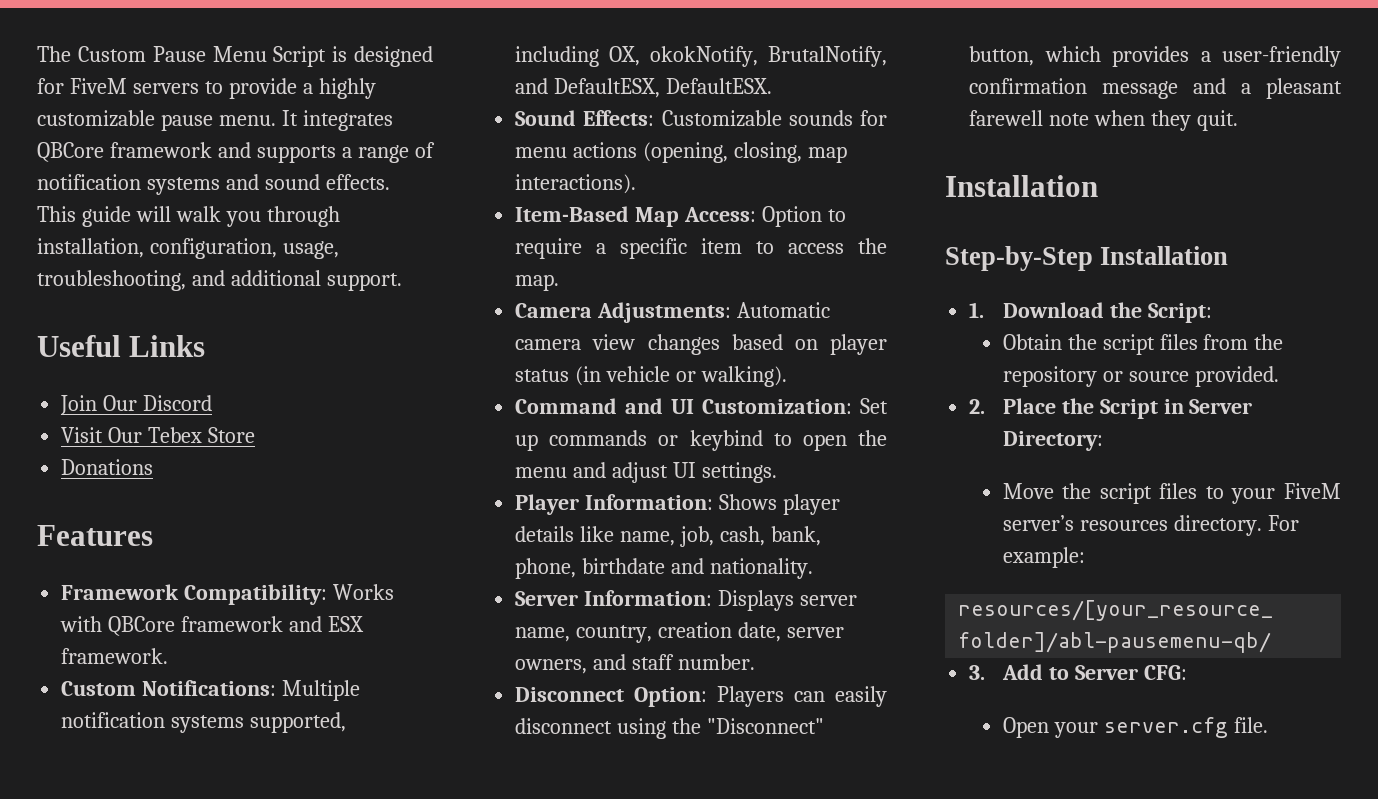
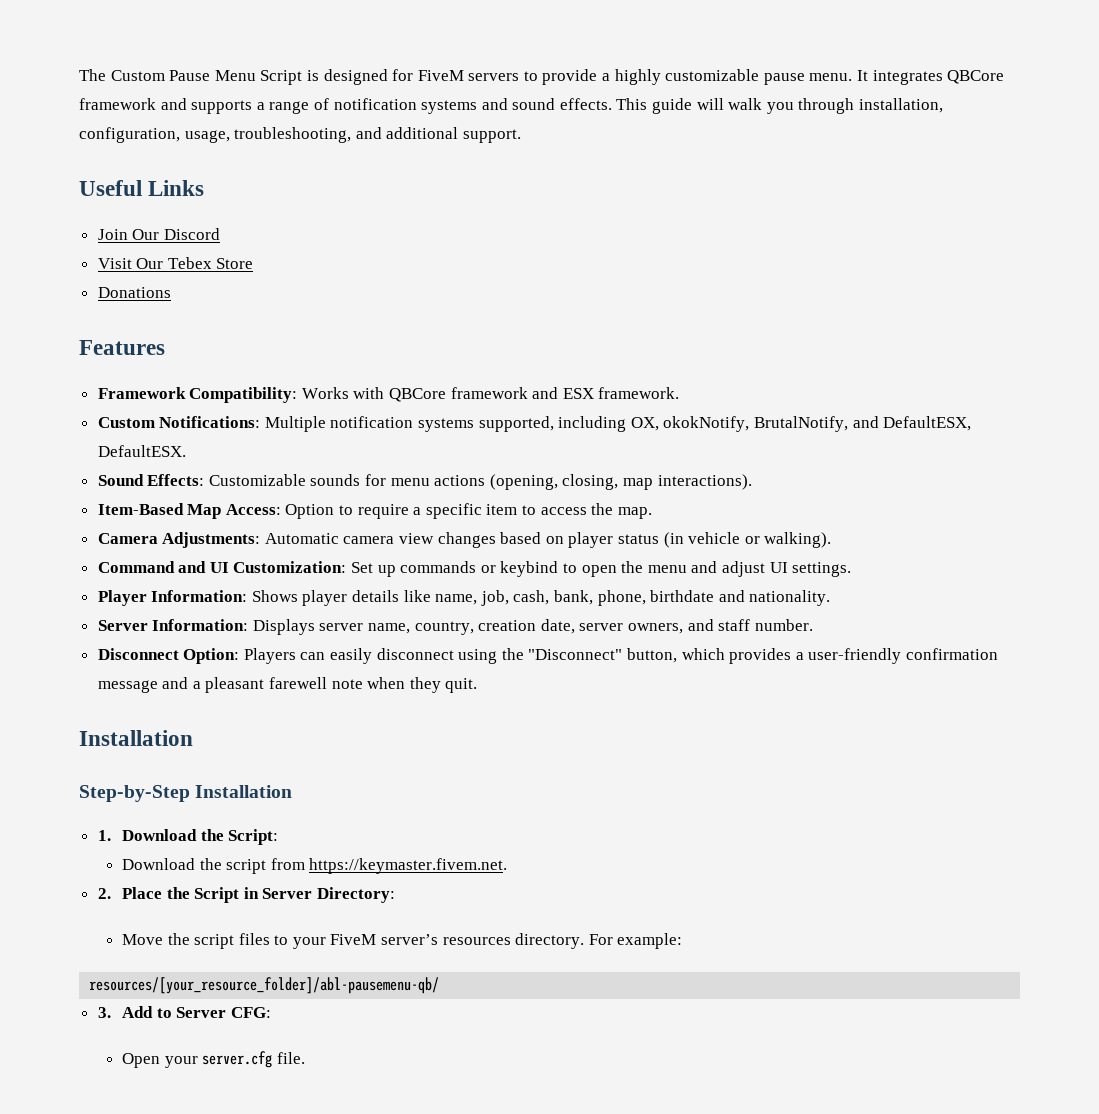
[1002,334,1284,355] [1002,366,1279,387] Obtain the script files from the repository or source provided. -> [121,858,508,874] Download the script from https://keymaster.fivem.net.

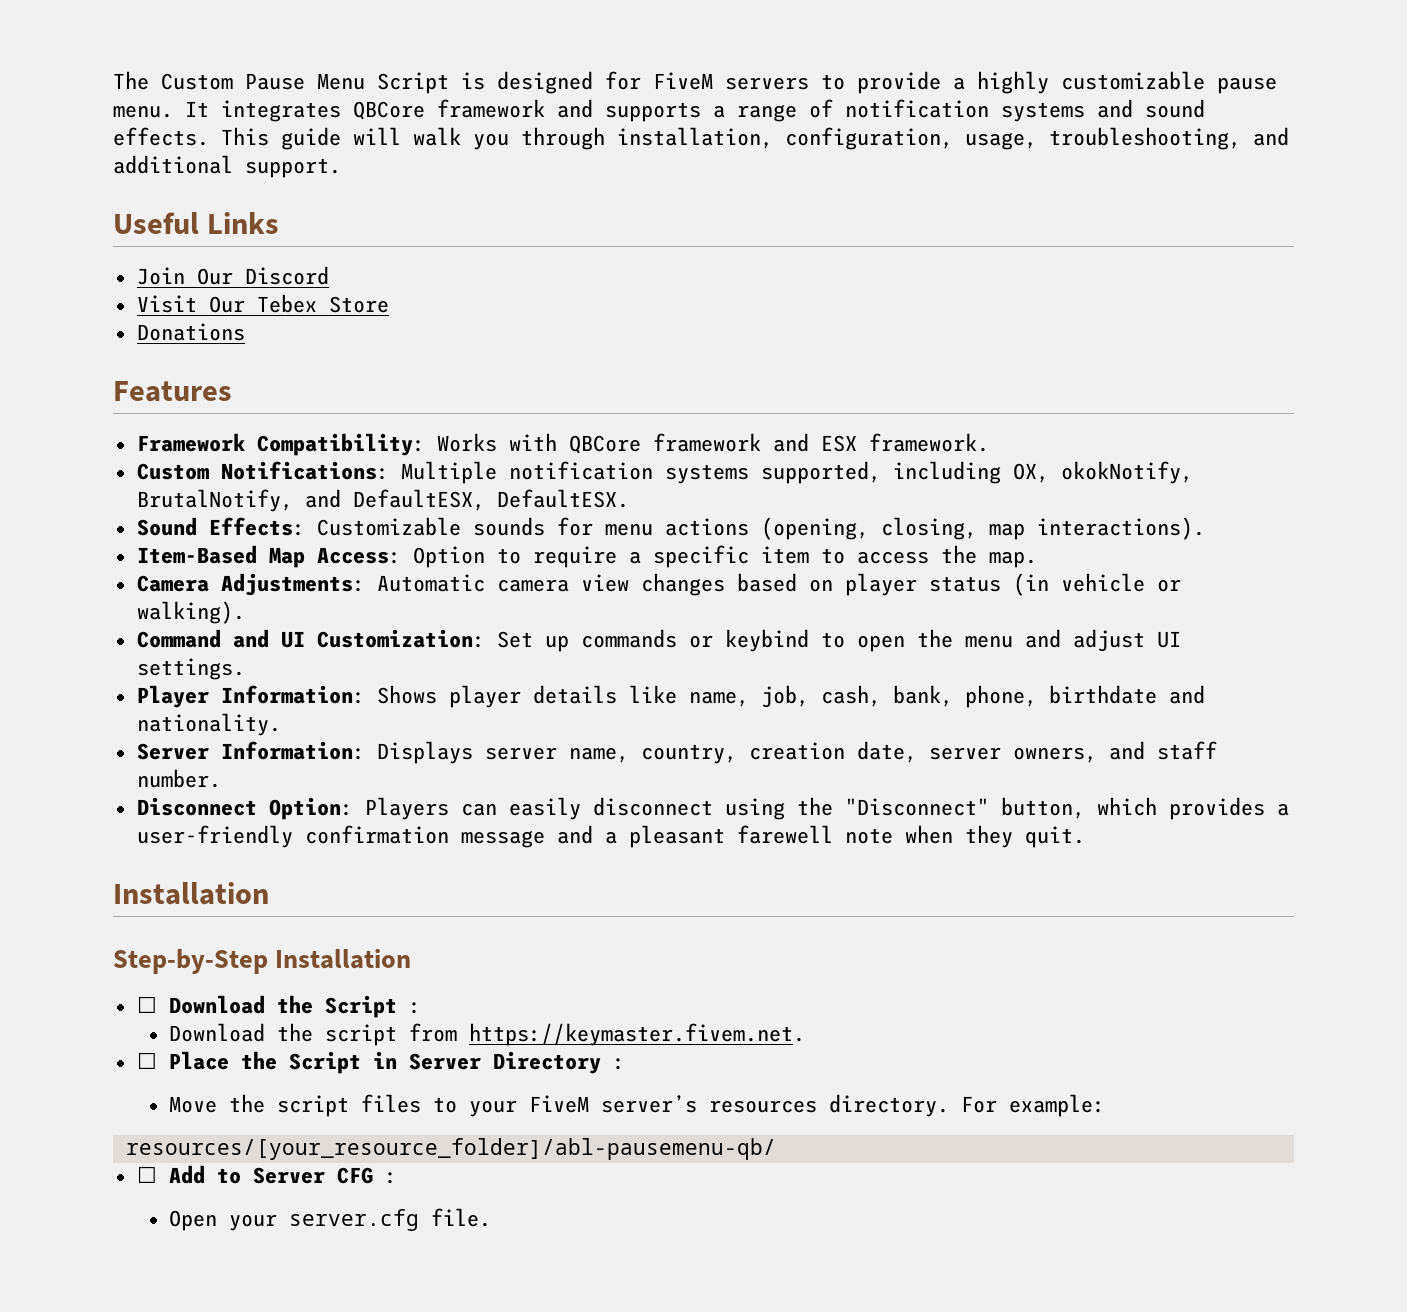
[97,829,279,845] 1. Download the Script: -> [136,995,421,1018] ☐ Download the Script :
[97,888,111,899] 2. -> [136,1052,157,1069] ☐
[316,887,395,903] Directory: -> [492,1051,625,1074] Directory :
[97,1007,111,1018] 3. -> [136,1166,157,1183] ☐
[230,1007,271,1018] CFG: -> [336,1167,397,1184] CFG :

